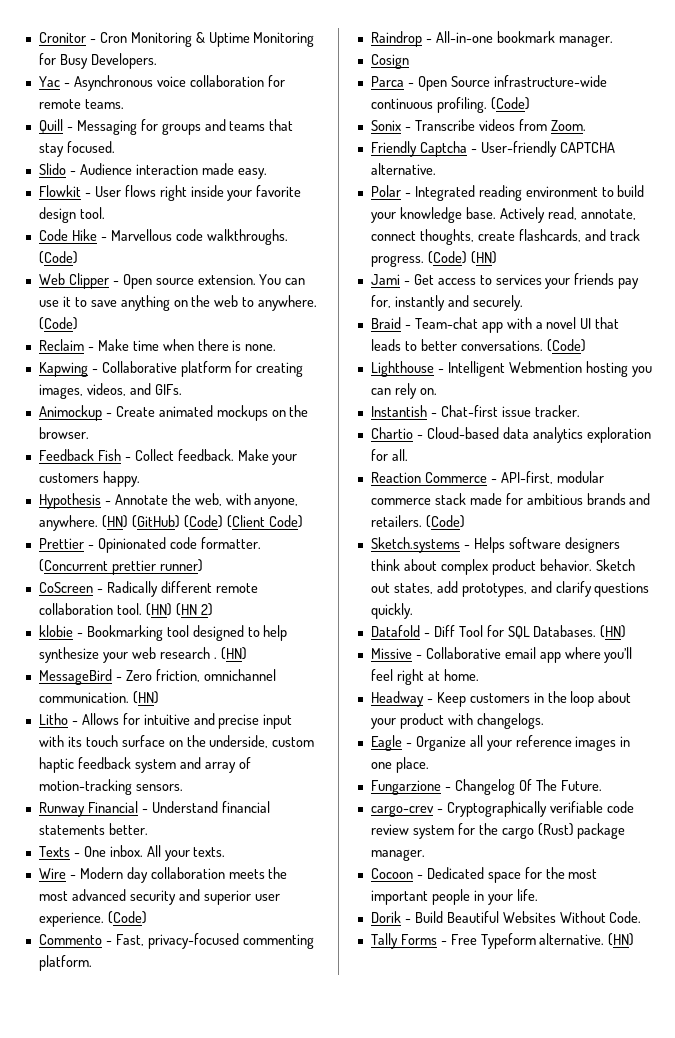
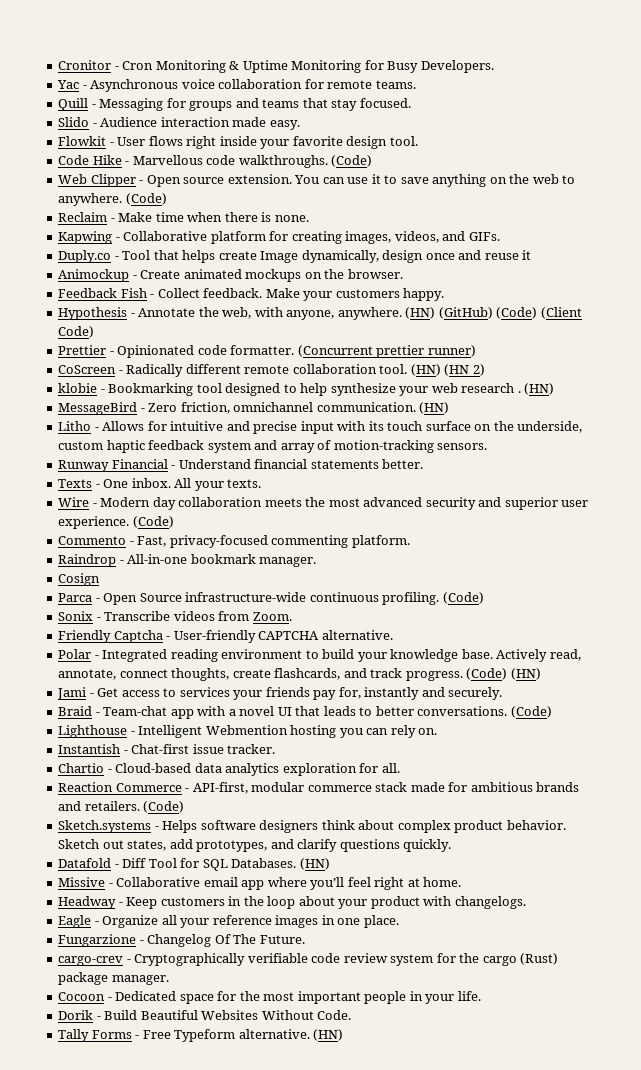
(182, 389) none -> [58,250,532,263] // Duply.co - Tool that helps create Image dynamically, design once and reuse it

